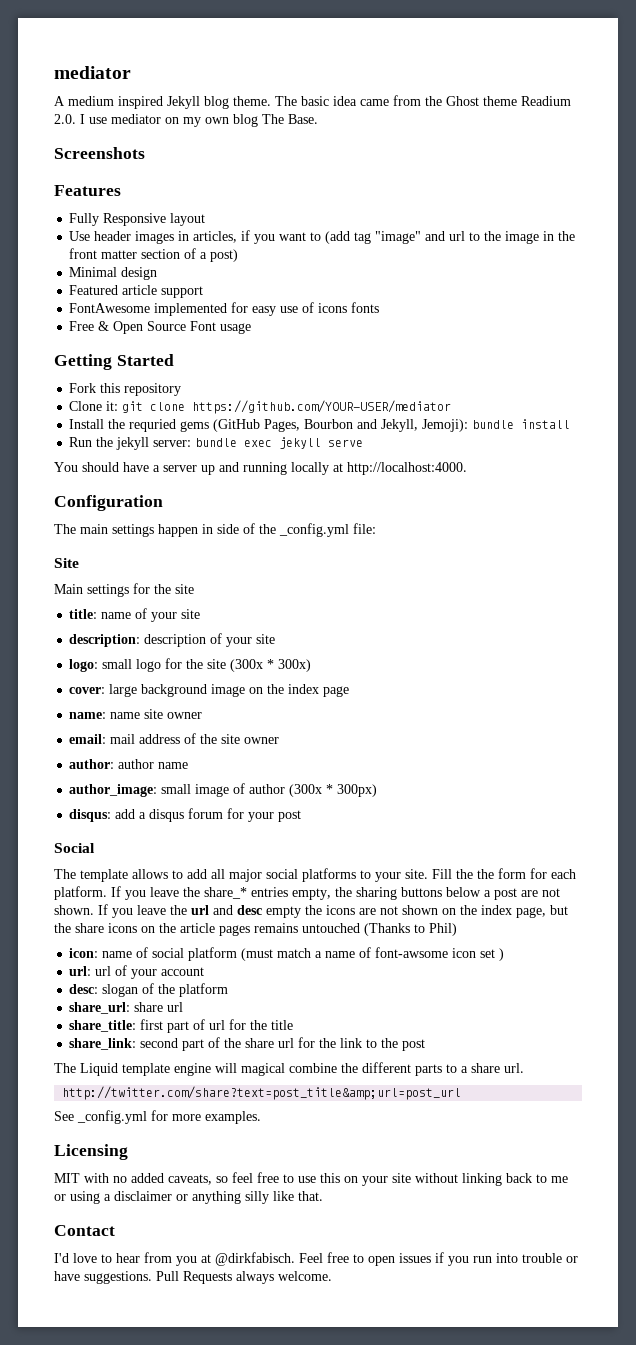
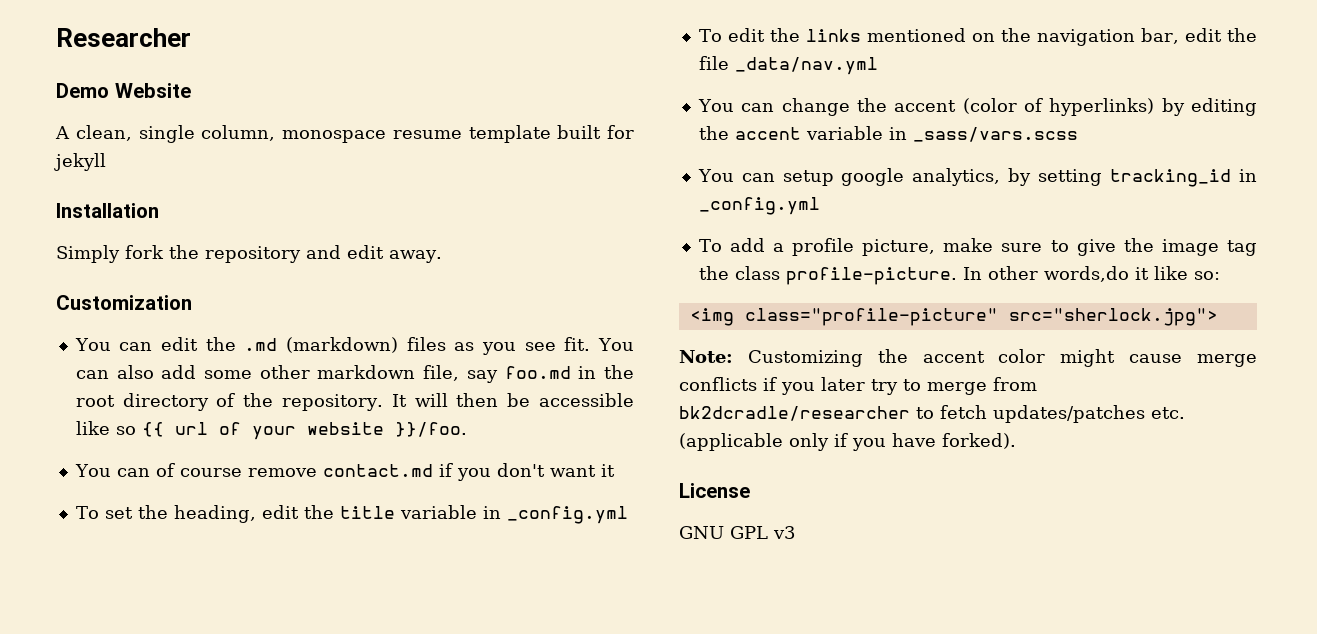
[54,66,131,79] [54,95,571,109] [54,114,318,127] [54,147,145,159] [54,185,121,196] [69,213,206,226] [69,230,576,244] [69,248,239,262] [69,267,158,280] [69,285,204,298] [69,302,380,316] [69,321,252,334] [54,354,174,370] [69,383,182,396] [69,400,452,414] [69,419,571,432] [69,437,364,450] [54,462,467,475] [54,495,163,511] [54,523,376,537] [54,558,79,568] [54,583,194,597] [69,608,201,622] [69,633,276,647] [69,658,312,672] [69,684,350,697] [69,709,203,719] [69,733,280,744] [69,759,189,769] [69,783,378,797] [69,808,302,822] [54,843,95,853] [54,868,576,882] [54,886,560,900] [54,904,568,918] [54,923,457,936] [69,947,505,961] [69,965,205,979] [69,983,229,997] [69,1002,184,1014] [69,1019,294,1033] [69,1037,426,1051] [54,1062,524,1076] [62,1086,462,1100] [54,1110,261,1124] [54,1144,128,1160] [54,1172,568,1186] [54,1191,323,1204] [54,1225,115,1236] [54,1252,578,1266] [54,1271,332,1284] mediator // A medium inspired Jekyll blog theme. The basic idea came from the Ghost theme Readium 2.0. I use mediator on my own blog The Base. // Screenshots // Features // Fully Responsive layout // Use header images in articles, if you want to (add tag "image" and url to the image in the front matter section of a post) // Minimal design // Featured article support // FontAwesome implemented for easy use of icons fonts // Free & Open Source Font usage // Getting Started // Fork this repository // Clone it: git clone https://github.com/YOUR-USER/mediator // Install the requried gems (GitHub Pages, Bourbon and Jekyll, Jemoji): bundle install // Run the jekyll server: bundle exec jekyll serve // You should have a server up and running locally at http://localhost:4000. // Configuration // The main settings happen in side of the _config.yml file: // Site // Main settings for the site // title: name of your site // description: description of your site // logo: small logo for the site (300x * 300x) // cover: large background image on the index page // name: name site owner // email: mail address of the site owner // author: author name // author_image: small image of author (300x * 300px) // disqus: add a disqus forum for your post // Social // The template allows to add all major social platforms to your site. Fill the the form for each platform. If you leave the share_* entries empty, the sharing buttons below a post are not shown. If you leave the url and desc empty the icons are not shown on the index page, but the share icons on the article pages remains untouched (Thanks to Phil) // icon: name of social platform (must match a name of font-awsome icon set ) // url: url of your account // desc: slogan of the platform // share_url: share url // share_title: first part of url for the title // share_link: second part of the share url for the link to the post // The Liquid template engine will magical combine the different parts to a share url. // http://twitter.com/share?text=post_title&amp;url=post_url // See _config.yml for more examples. // Licensing // MIT with no added caveats, so feel free to use this on your site without linking back to me or using a disclaimer or anything silly like that. // Contact // I'd love to hear from you at @dirkfabisch. Feel free to open issues if you run into trouble or have suggestions. Pull Requests always welcome. -> [56,28,191,47] [56,83,191,98] [55,125,634,143] [54,153,106,171] [56,203,159,218] [56,245,442,263] [56,295,192,310] [74,337,635,355] [75,365,635,383] [75,393,635,411] [75,421,467,440] [74,463,615,481] [75,505,628,524] [698,28,1257,46] [698,56,878,75] [697,98,1257,116] [698,126,1078,142] [697,168,1257,187] [698,197,820,215] [698,238,1257,256] [698,266,1220,285] [689,308,1218,326] [679,349,1257,367] [679,377,1037,395] [679,405,1185,423] [679,433,1016,451] [679,483,750,498] [679,526,795,539] Researcher // Demo Website // A clean, single column, monospace resume template built for jekyll // Installation // Simply fork the repository and edit away. // Customization // You can edit the .md (markdown) files as you see fit. You can also add some other markdown file, say foo.md in the root directory of the repository. It will then be accessible like so {{ url of your website }}/foo. // You can of course remove contact.md if you don't want it // To set the heading, edit the title variable in _config.yml // To edit the links mentioned on the navigation bar, edit the file _data/nav.yml // You can change the accent (color of hyperlinks) by editing the accent variable in _sass/vars.scss // You can setup google analytics, by setting tracking_id in _config.yml // To add a profile picture, make sure to give the image tag the class profile-picture. In other words,do it like so: // <img class="profile-picture" src="sherlock.jpg"> // Note: Customizing the accent color might cause merge conflicts if you later try to merge from bk2dcradle/researcher to fetch updates/patches etc. (applicable only if you have forked). // License // GNU GPL v3

